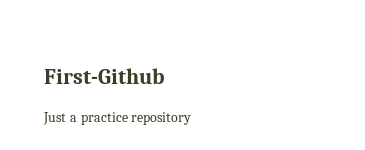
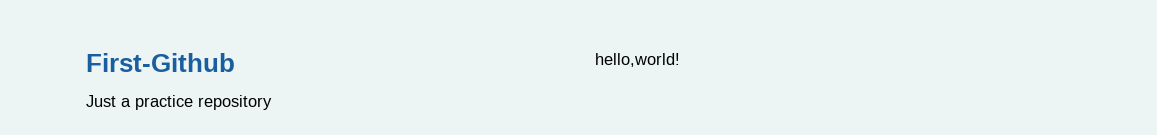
(192, 118) none -> [595,53,680,67] // hello,world!

